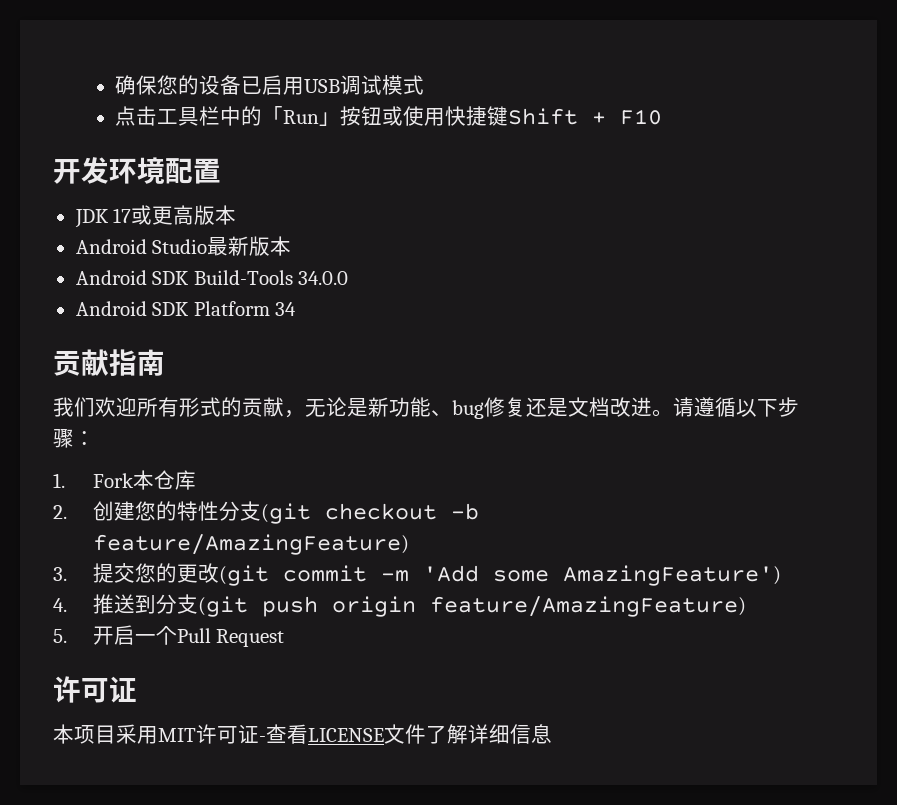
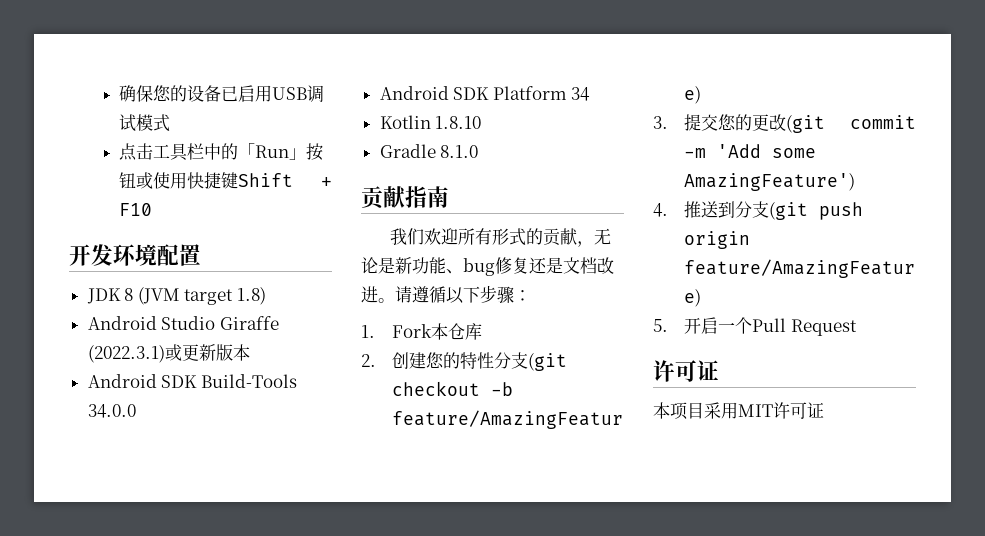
[113,205,237,225] 17或更高版本 -> [124,287,267,305] 8 (JVM target 1.8)
[207,237,229,256] 最 -> [219,316,279,330] [87,344,199,363] Giraffe (2022.3.1)或更
(297, 309) none -> [379,115,482,129] [379,144,479,158] // Kotlin 1.8.10 // Gradle 8.1.0
[259,724,552,744] -查看LICENSE文件了解详细信息 -> (824, 410) none

